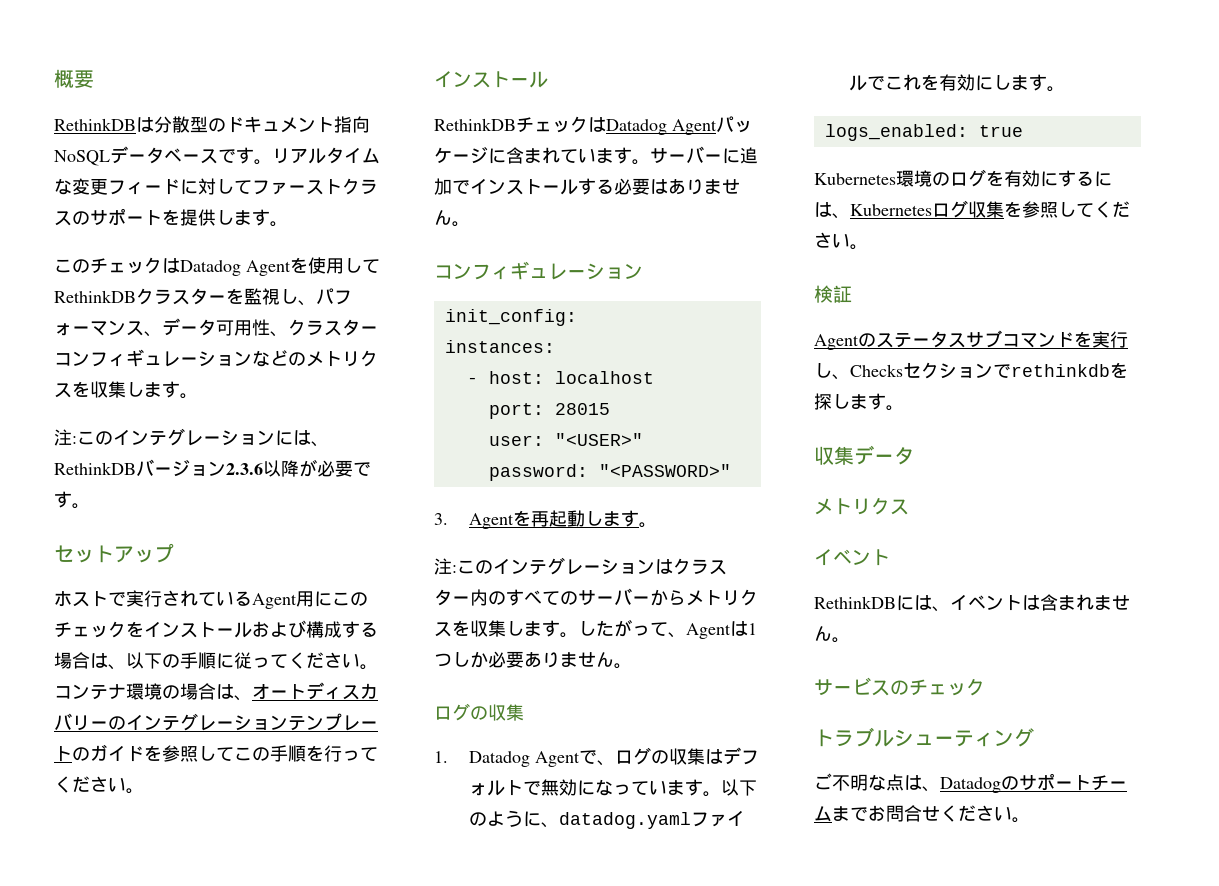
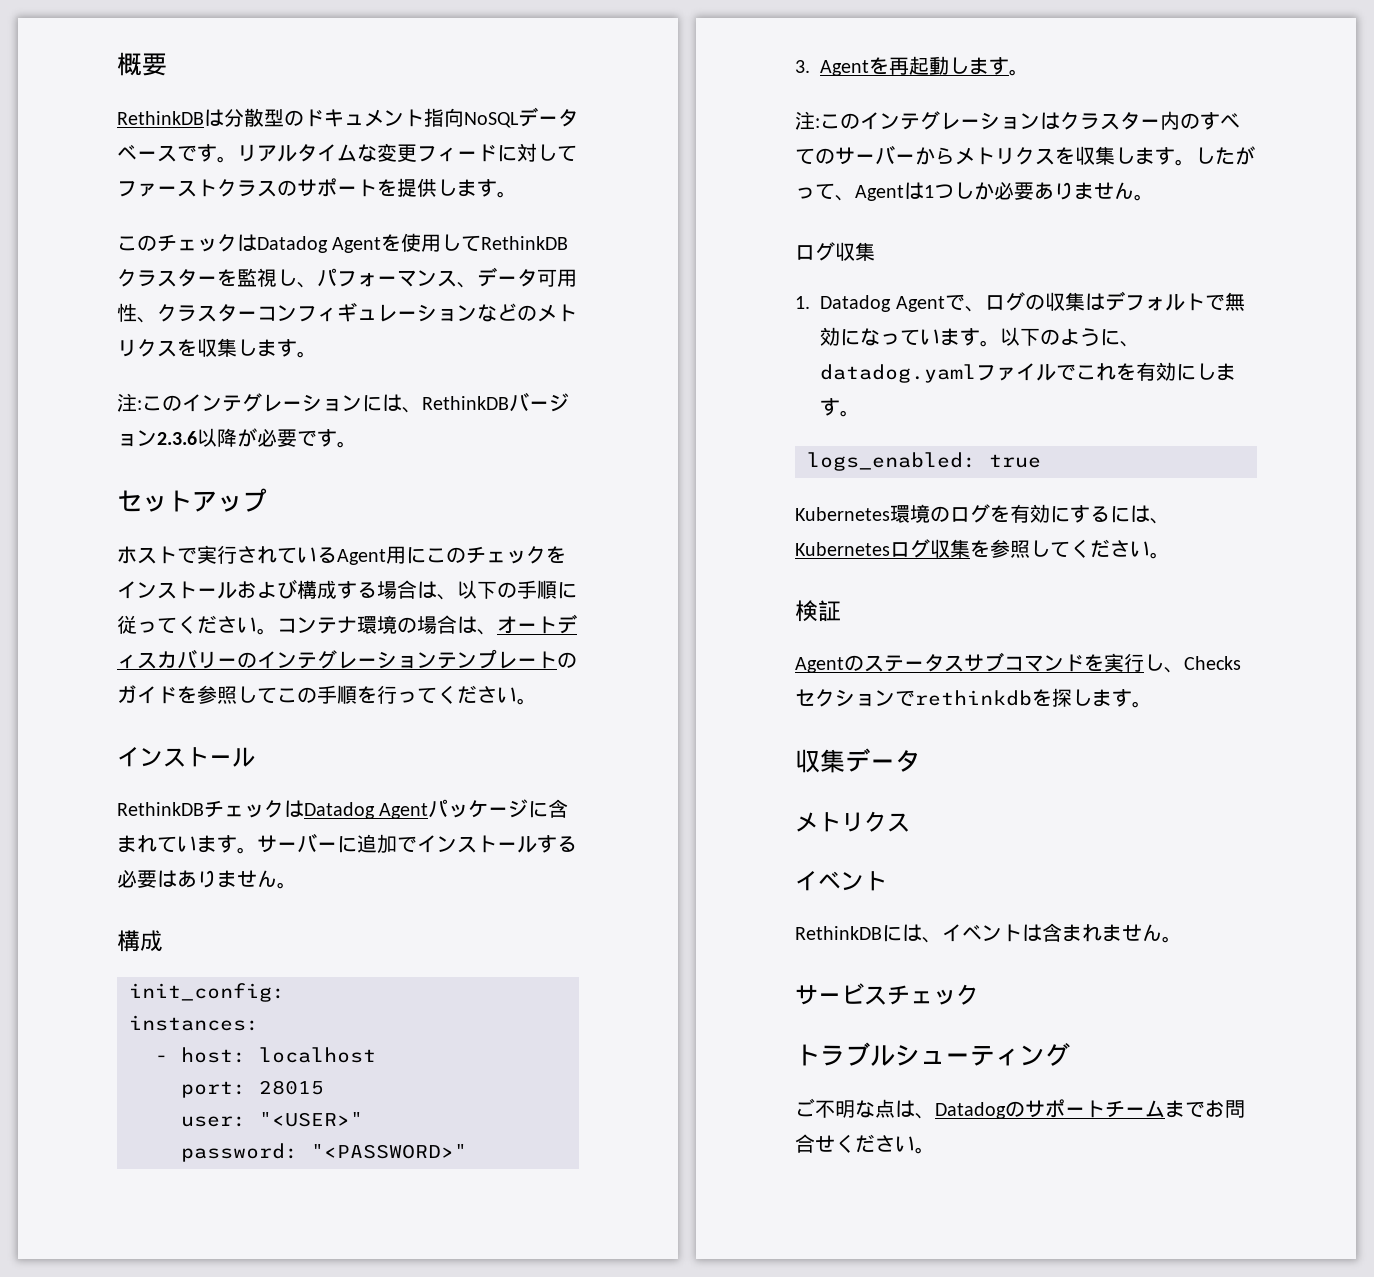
[434,261,643,280] コンフィギュレーション -> [117,930,163,952] 構成
[470,706,488,720] の -> (835, 251) none
[890,680,909,695] の -> (887, 995) none

